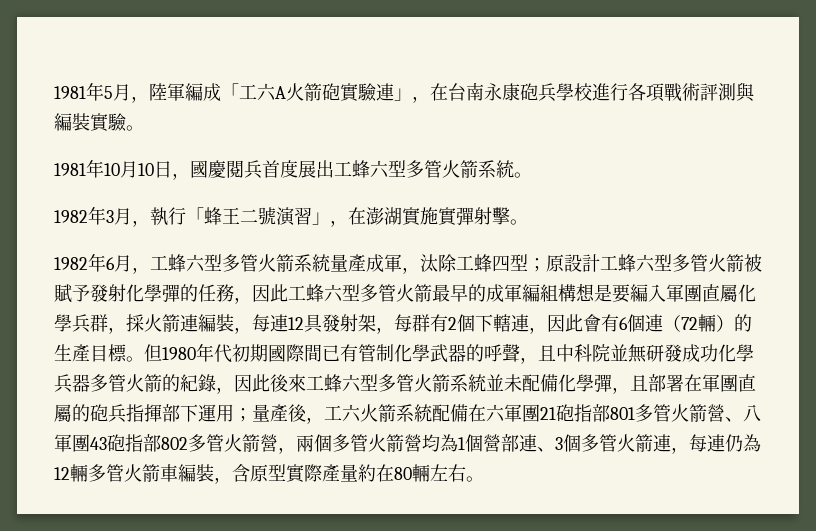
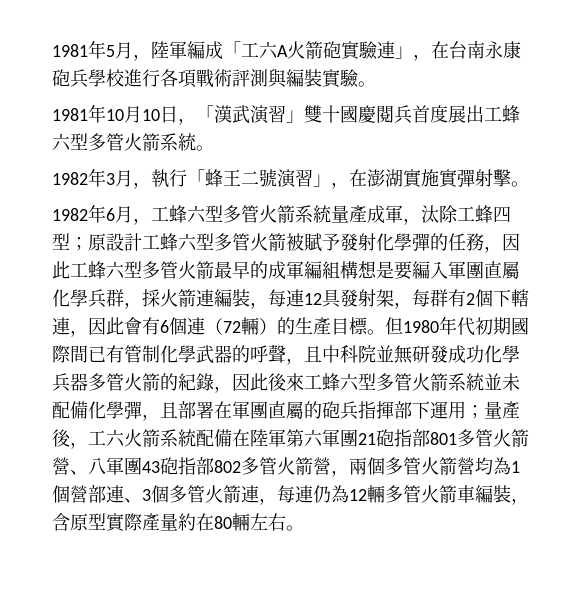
(190, 176) none -> [196,105,340,124] 「漢武演習」雙十
(486, 413) none -> [250,429,304,447] 陸軍第

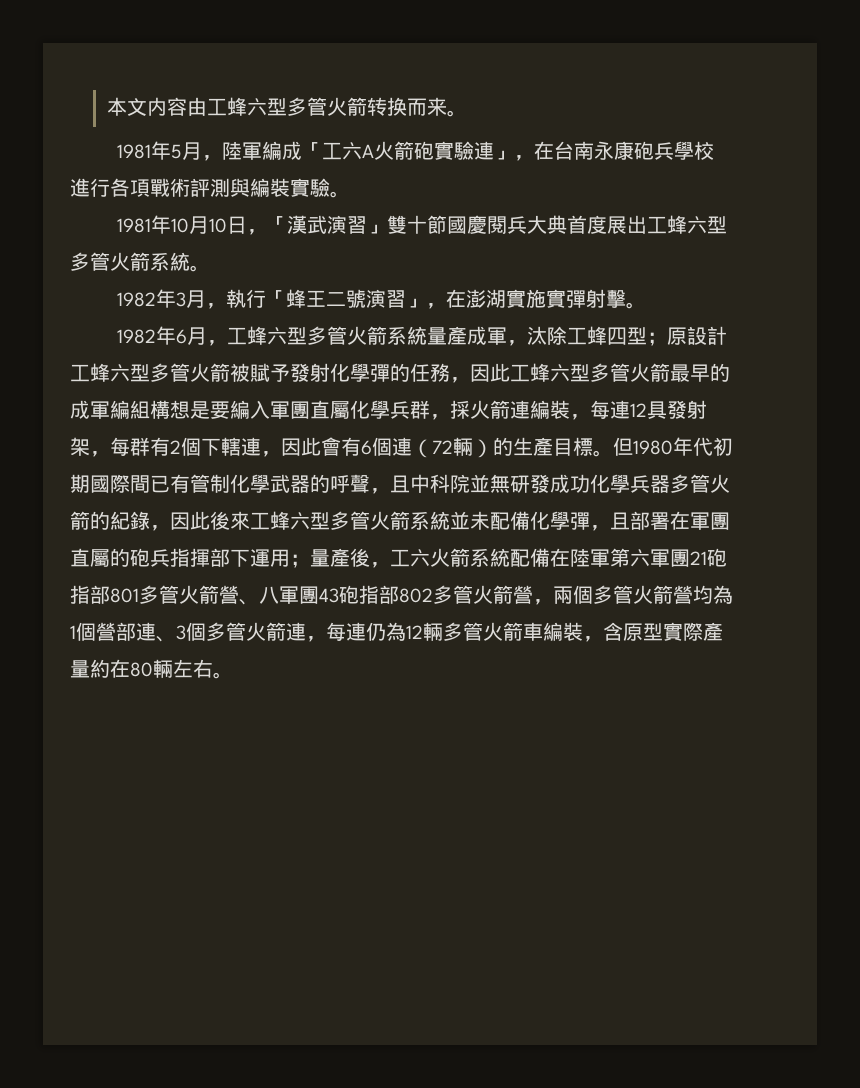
(52, 50) none -> [106,97,467,117] 本文内容由工蜂六型多管火箭转换而来。 //
(340, 114) none -> [427,215,448,234] 節
(412, 114) none -> [527,215,568,234] 大典

